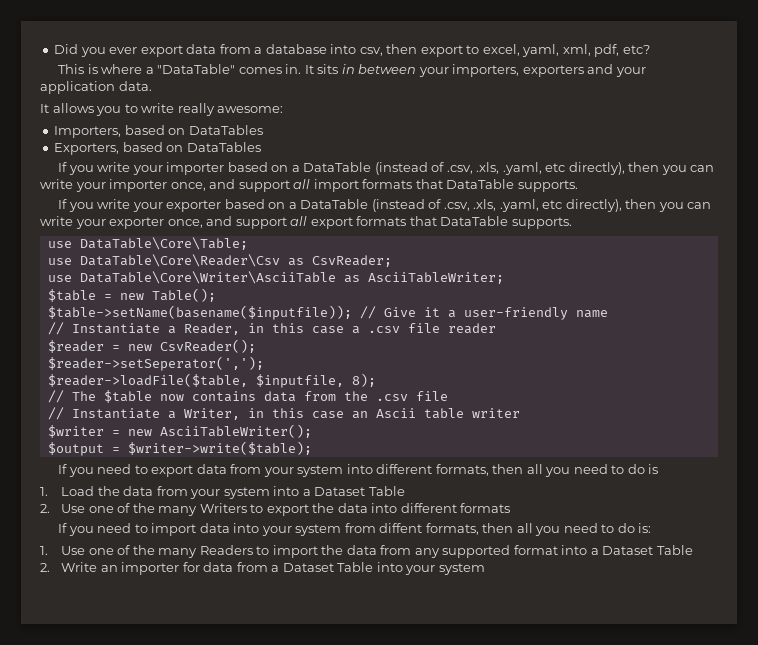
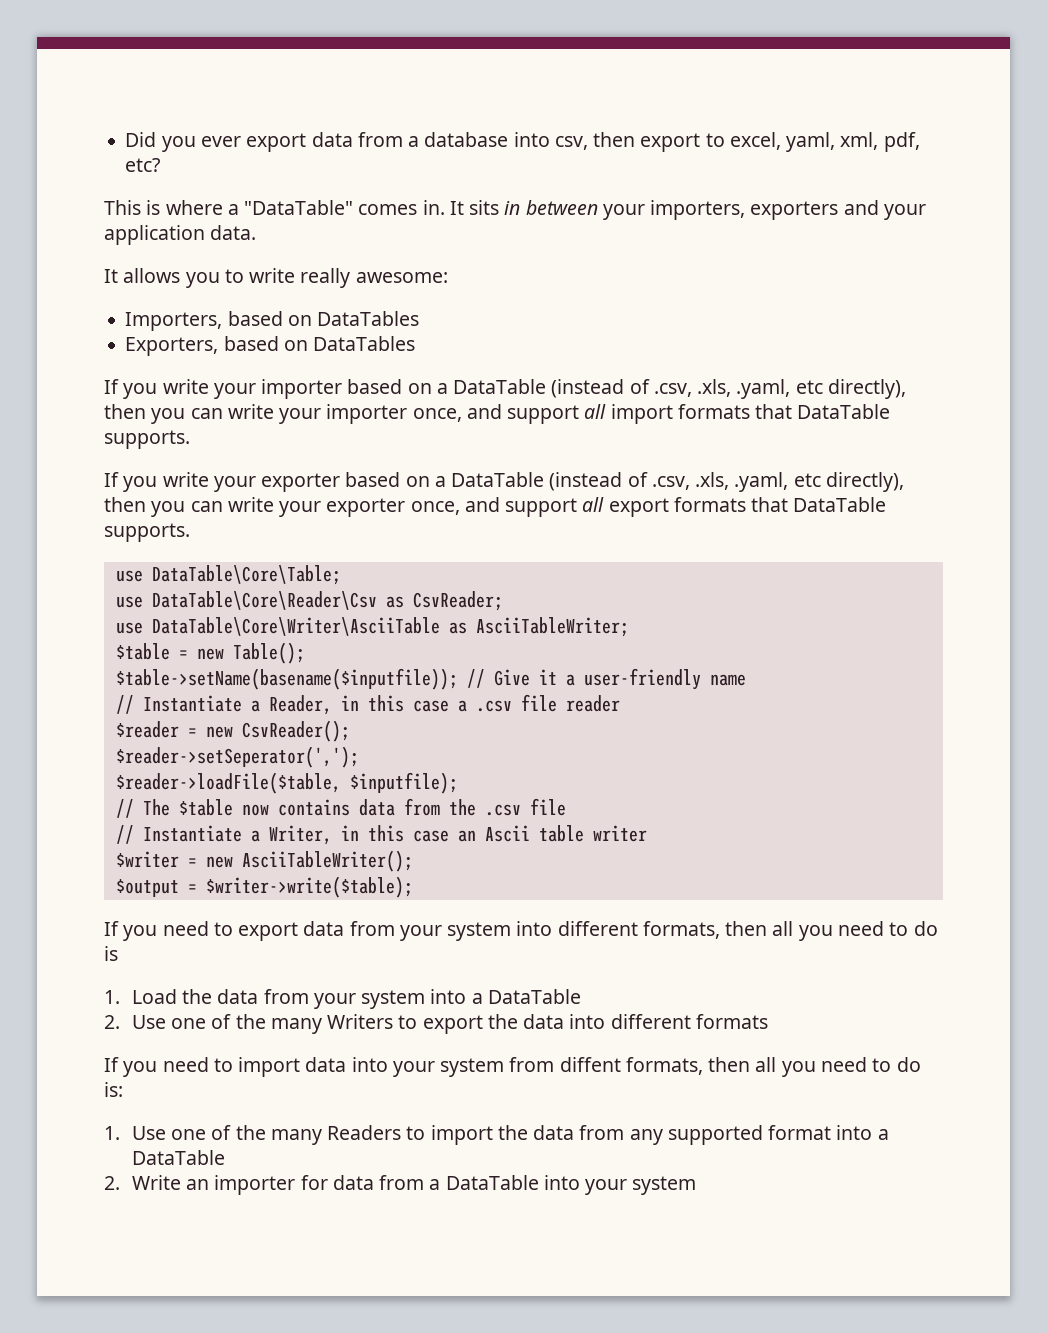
[255,373,376,388] $inputfile, 8); -> [349,772,458,794] $inputfile);
[314,486,405,496] Dataset Table -> [487,989,581,1004] DataTable
[602,545,693,555] Dataset Table -> [131,1150,225,1165] DataTable
[282,562,374,572] Dataset Table -> [445,1175,539,1190] DataTable

